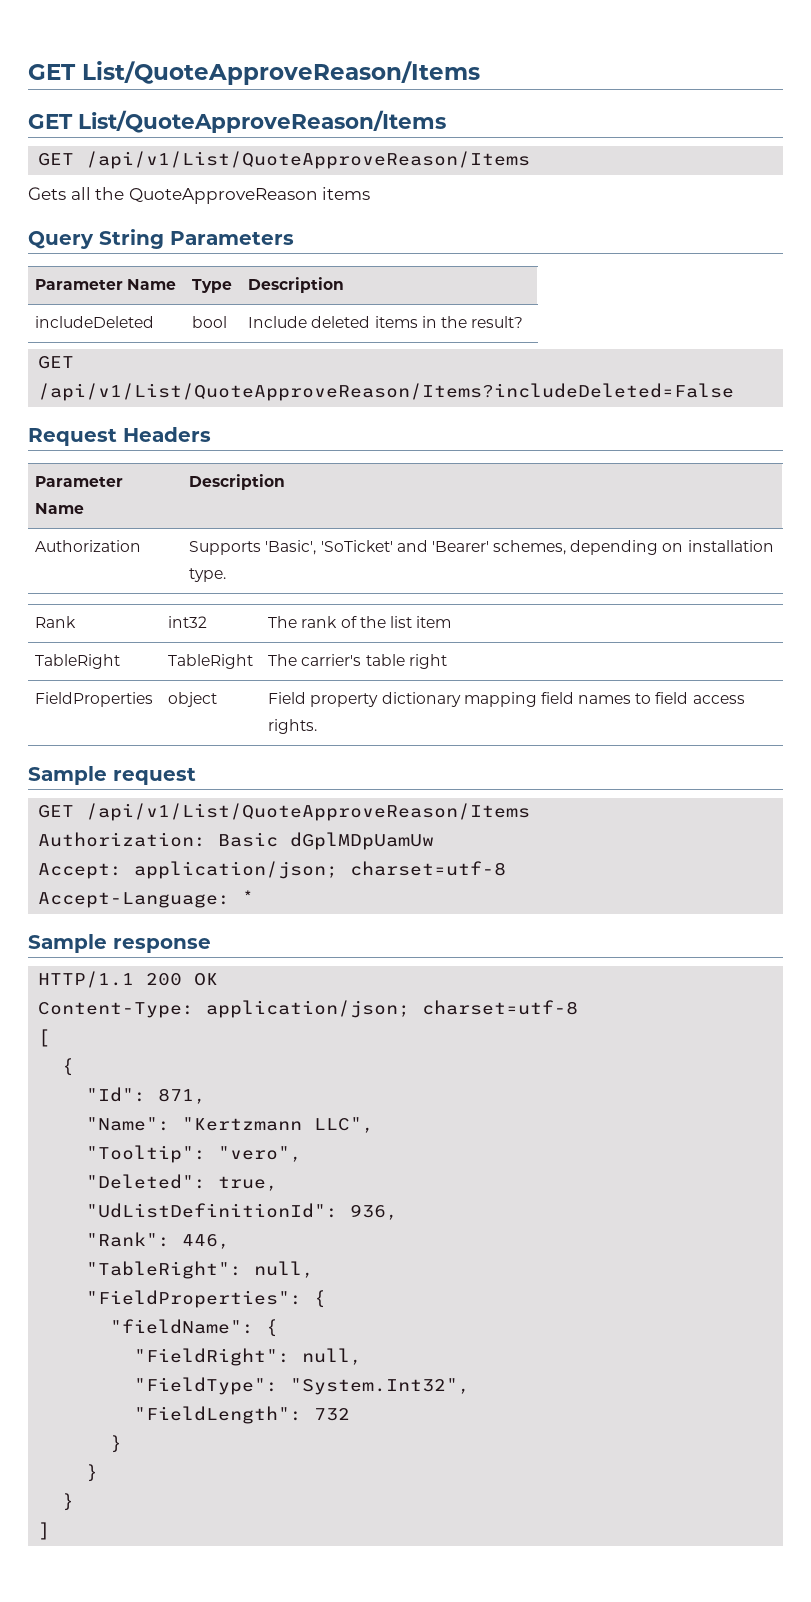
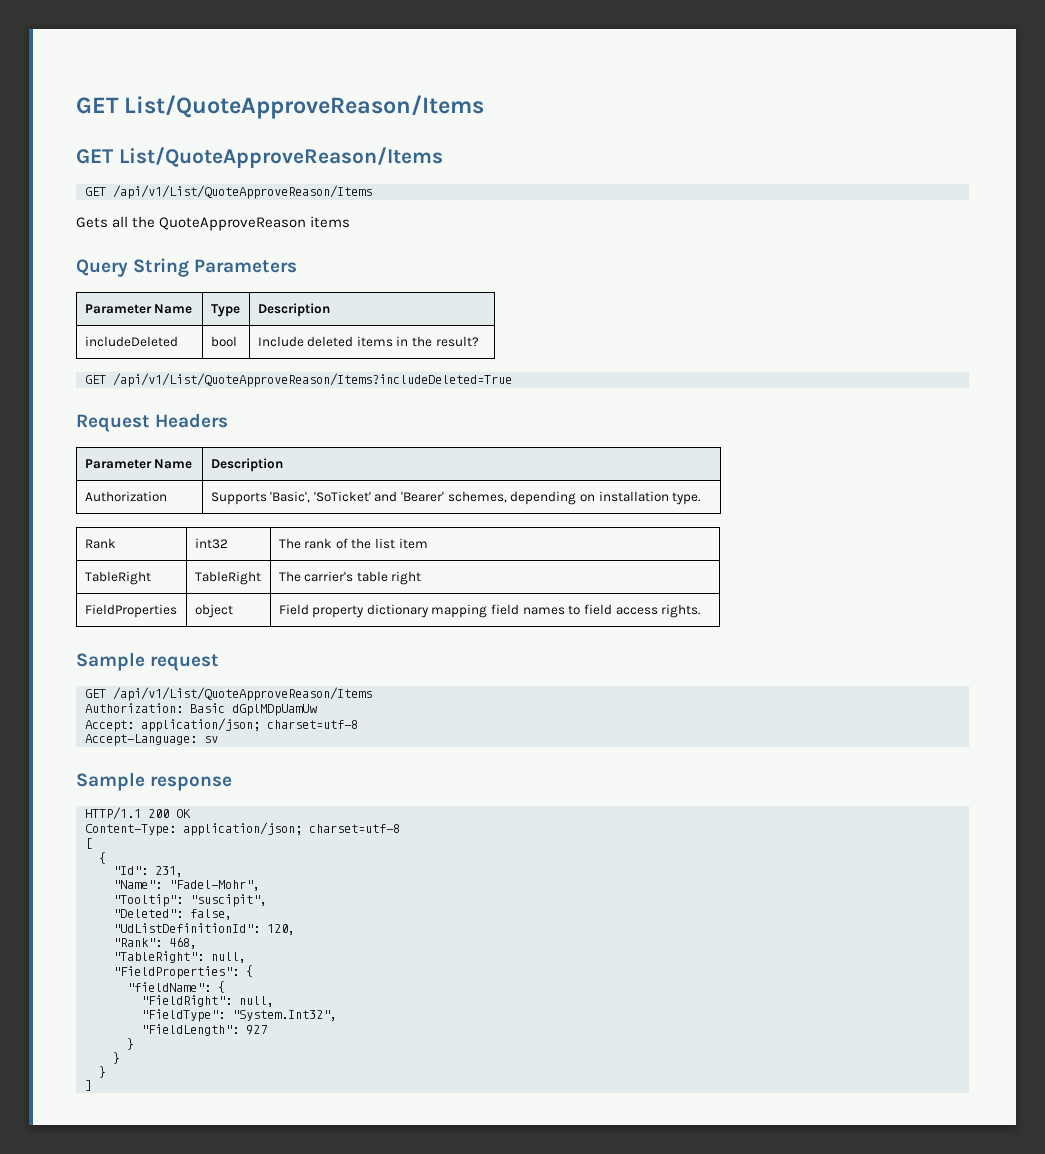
[38,383,735,401] /api/v1/List/QuoteApproveReason/Items?includeDeleted=False -> [113,373,512,387] /api/v1/List/QuoteApproveReason/Items?includeDeleted=True
[242,890,255,904] * -> [204,736,218,743] sv
[158,1088,207,1104] 871, -> [155,866,183,877] 231,
[182,1117,375,1133] "Kertzmann LLC", -> [169,880,260,891] "Fadel-Mohr",
[218,1146,303,1162] "vero", -> [190,894,267,907] "suscipit",
[218,1176,279,1191] true, -> [190,909,232,920] false,
[350,1204,399,1220] 936, -> [267,924,295,935] 120,
[182,1234,231,1249] 446, -> [169,937,197,949] 468,
[314,1408,351,1421] 732 -> [246,1025,267,1035] 927

